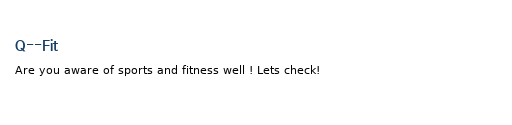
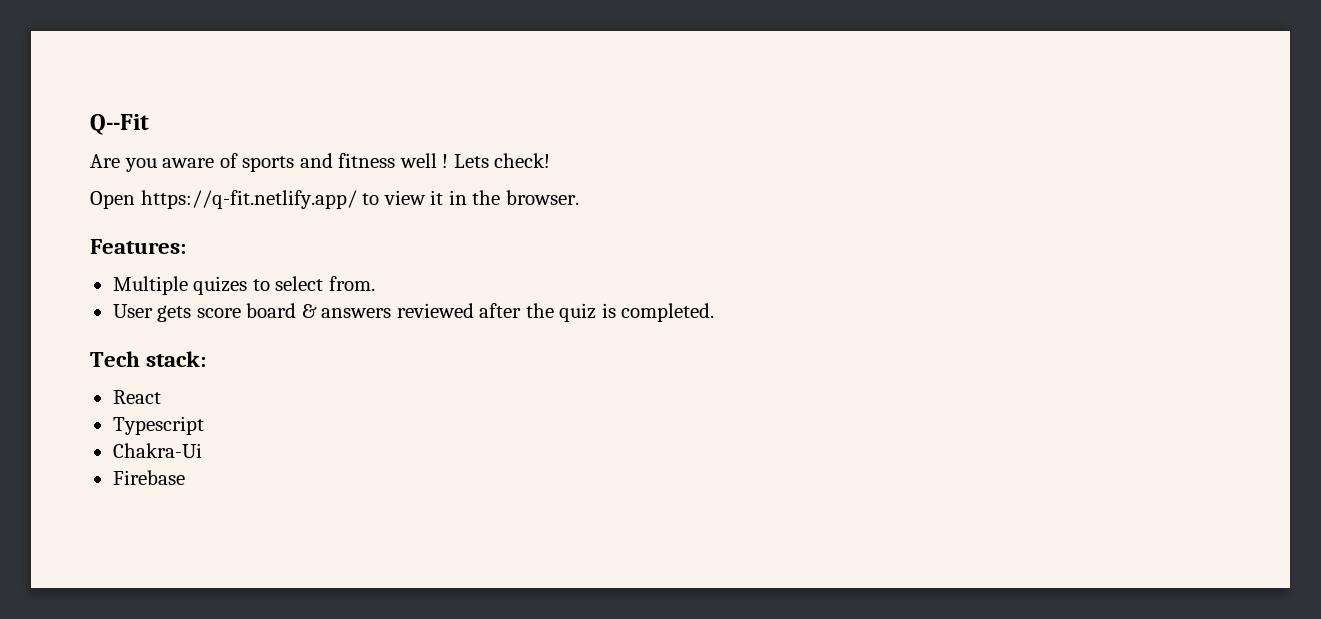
(320, 69) none -> [90,190,579,209] [90,239,186,254] [112,276,375,295] [112,303,715,322] [90,351,207,367] [112,390,161,404] [112,416,204,435] [112,443,202,458] [112,470,185,485] // Open https://q-fit.netlify.app/ to view it in the browser. // Features: // Multiple quizes to select from. // User gets score board & answers reviewed after the quiz is completed. // Tech stack: // React // Typescript // Chakra-Ui // Firebase

